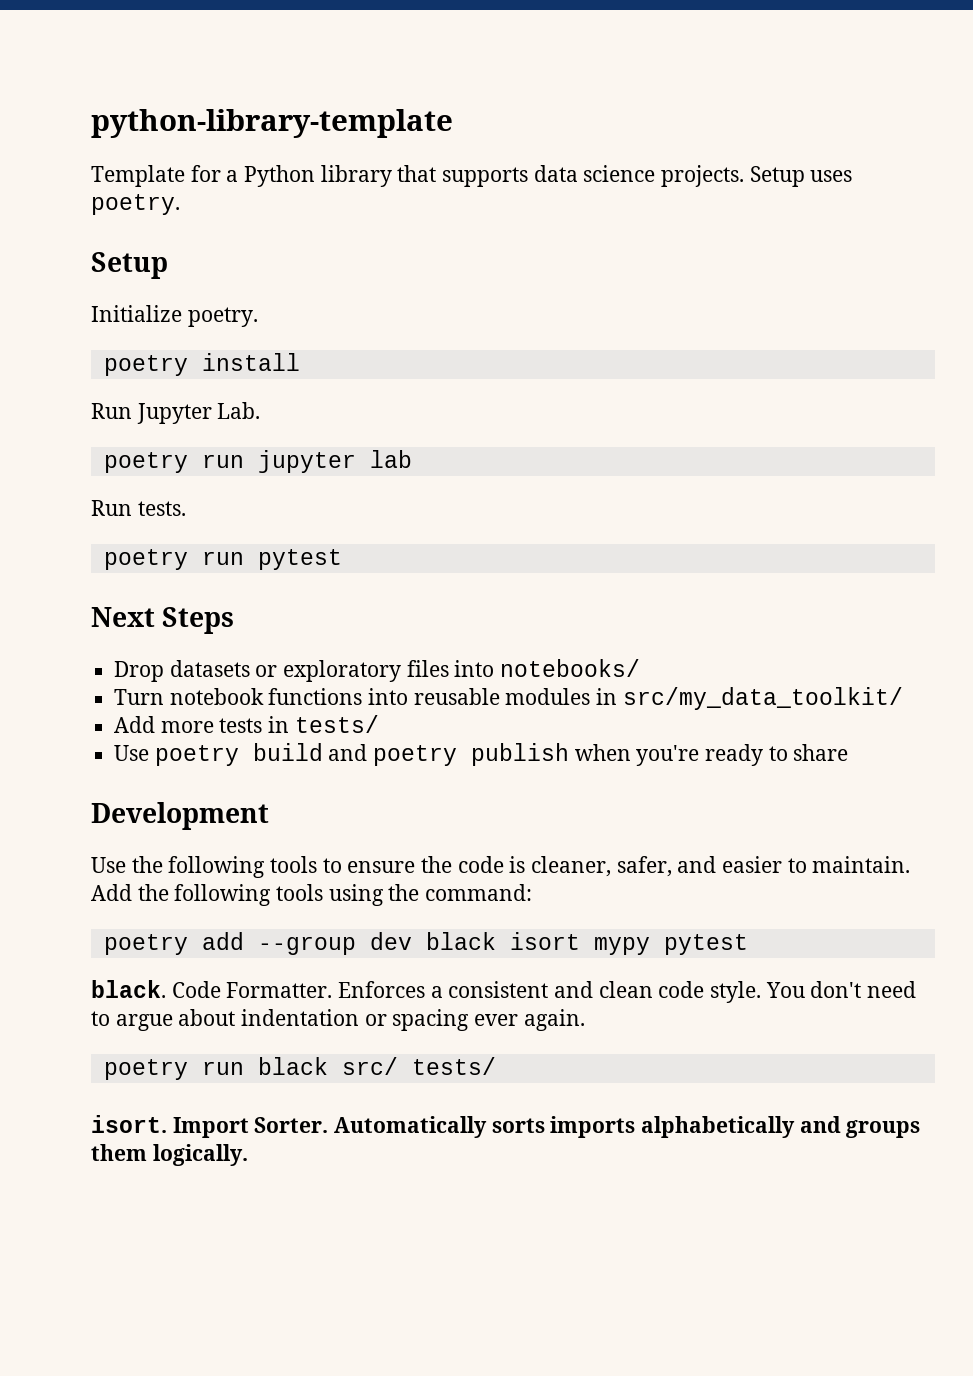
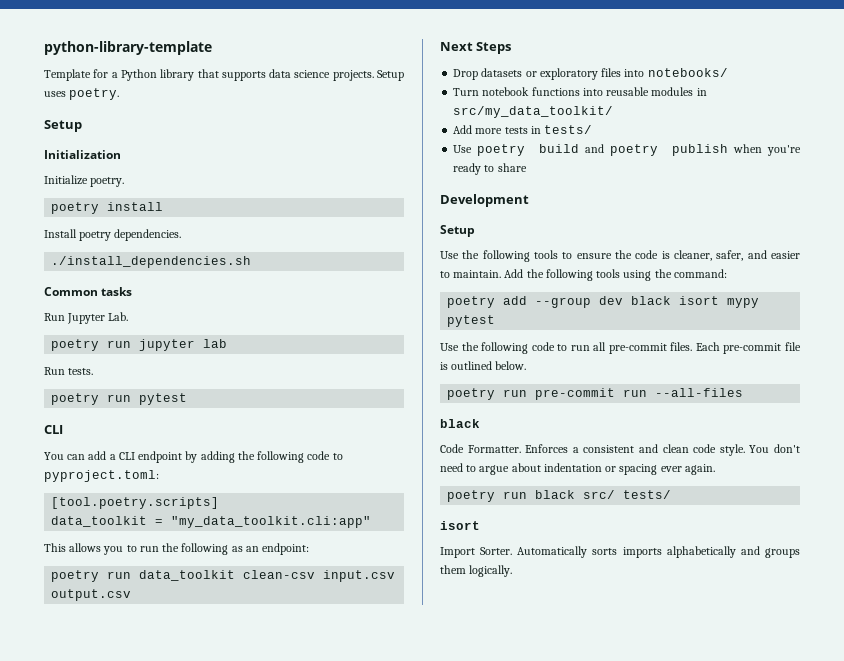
(168, 265) none -> [44,150,121,159] // Initialization
(300, 362) none -> [44,229,182,241] [51,256,252,268] [44,287,133,296] // Install poetry dependencies. // ./install_dependencies.sh // Common tasks
(342, 559) none -> [44,425,63,434] [44,451,343,463] [44,470,159,482] [51,497,220,509] [51,516,372,528] [44,543,310,555] [51,570,396,582] [51,589,132,601] // CLI // You can add a CLI endpoint by adding the following code to pyproject.toml: // [tool.poetry.scripts] // data_toolkit = "my_data_toolkit.cli:app" // This allows you to run the following as an endpoint: // poetry run data_toolkit clean-csv input.csv output.csv
(269, 816) none -> [440,225,475,237] // Setup
[91,980,166,998] black. -> [440,342,801,354] [440,361,527,370] [447,388,744,400] [440,419,480,428] Use the following code to run all pre-commit files. Each pre-commit file is outlined below. // poetry run pre-commit run --all-files // black //
[91,1115,167,1133] isort. -> [440,521,480,530] isort //

